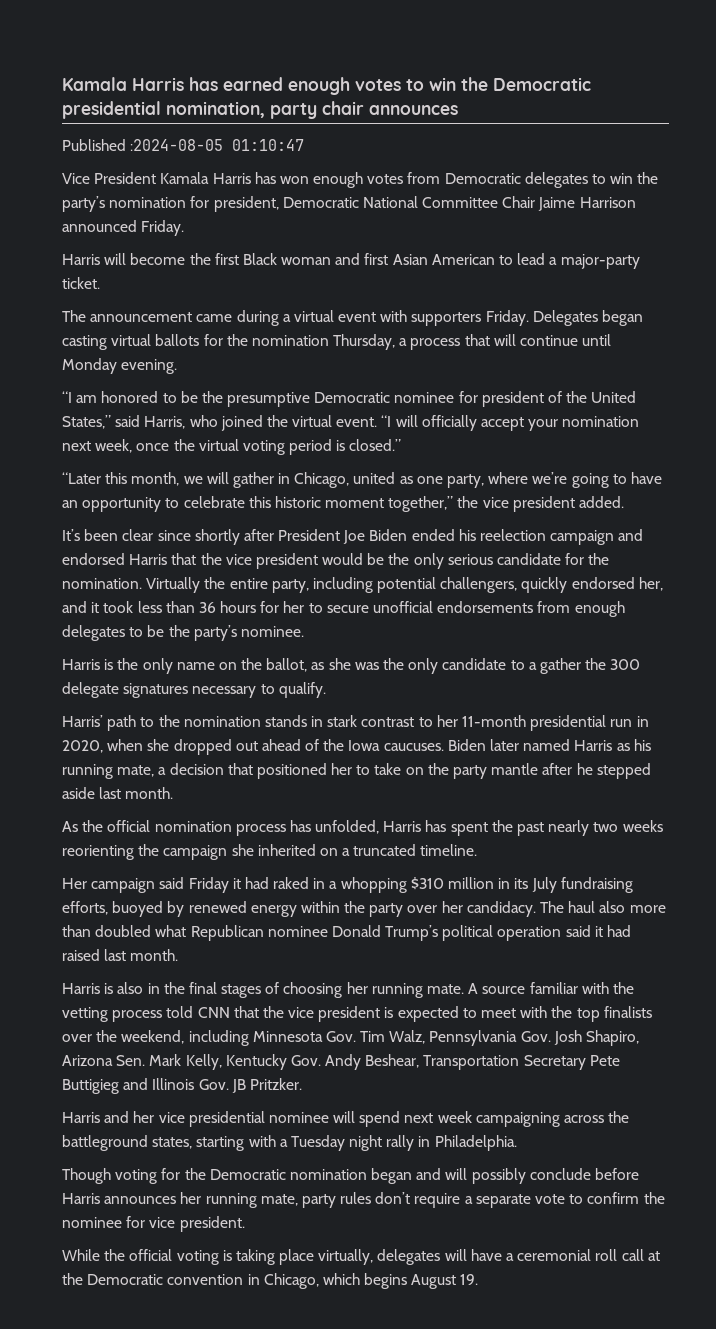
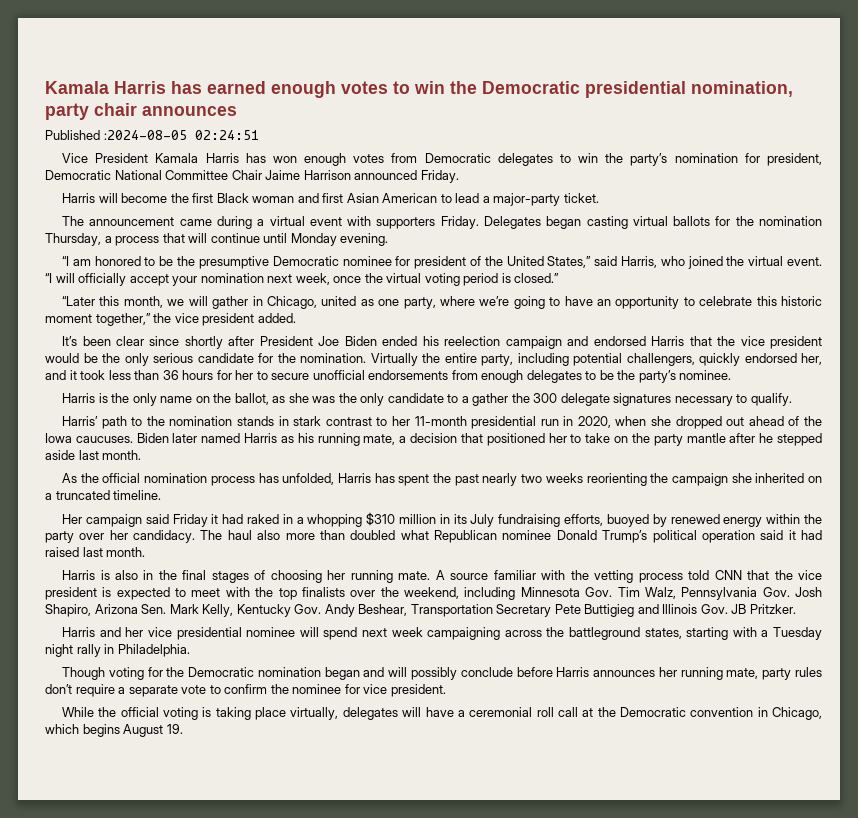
[232,139,305,151] 01:10:47 -> [194,130,259,140] 02:24:51

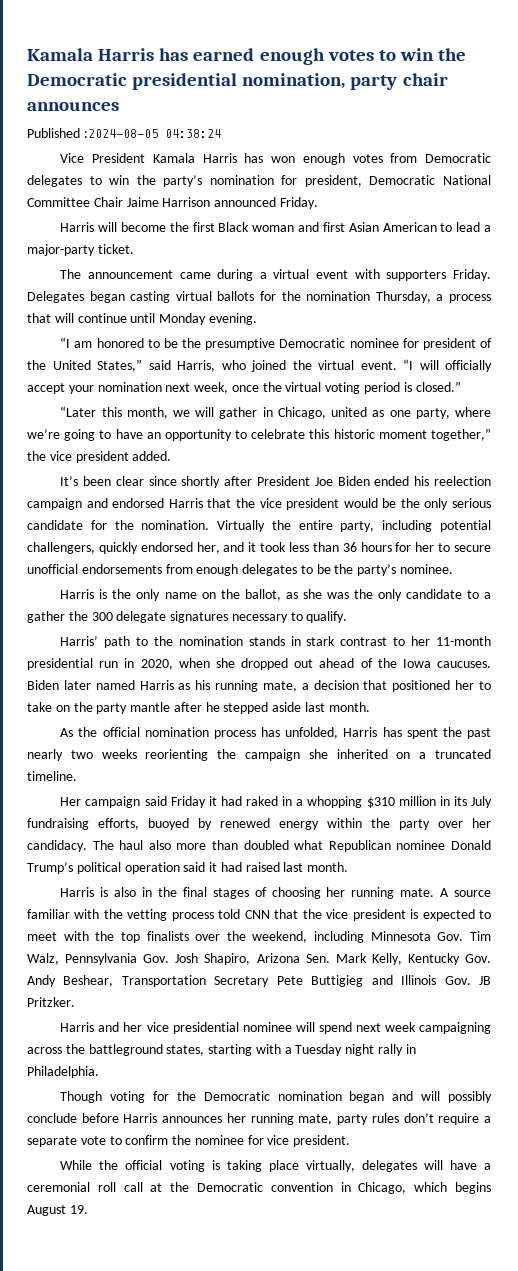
[194,130,259,140] 02:24:51 -> [164,129,221,138] 04:38:24

